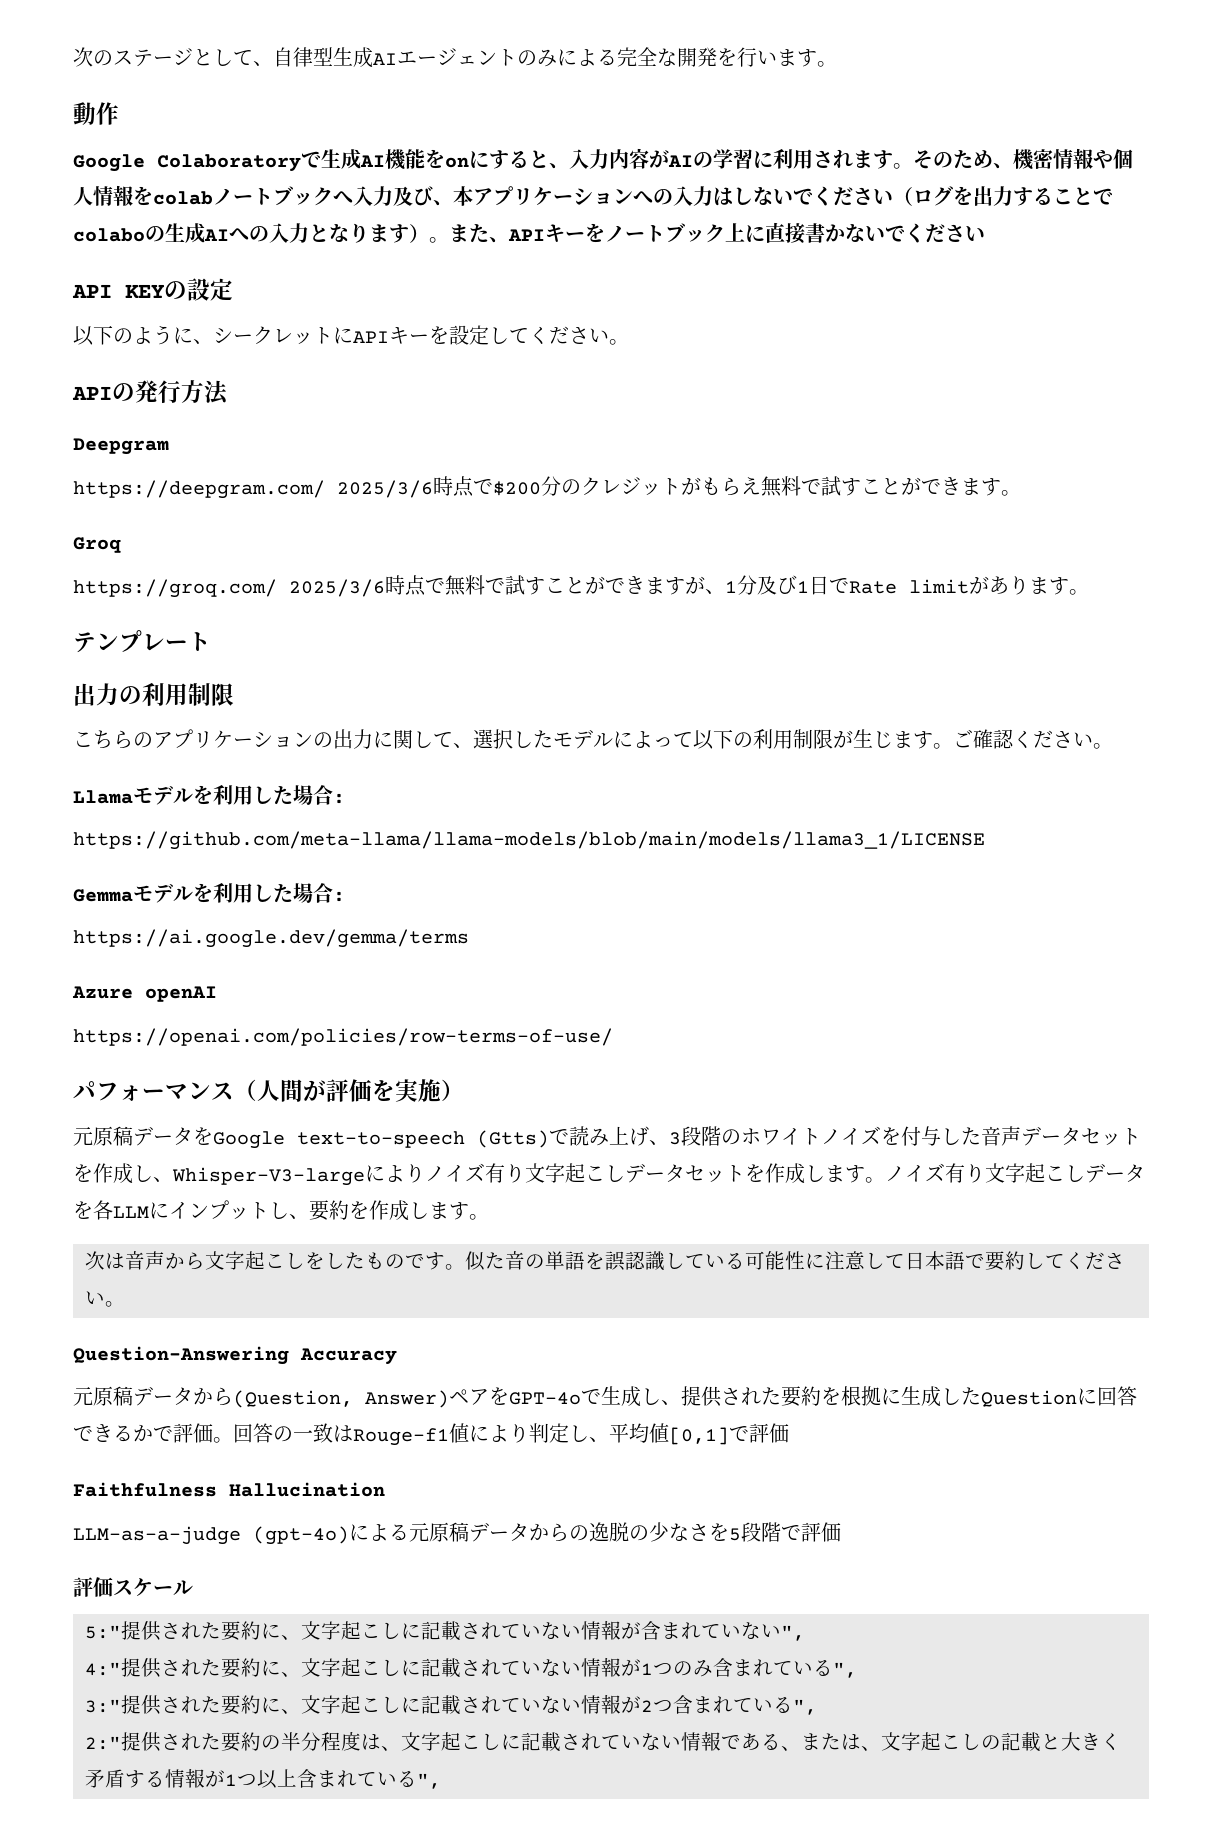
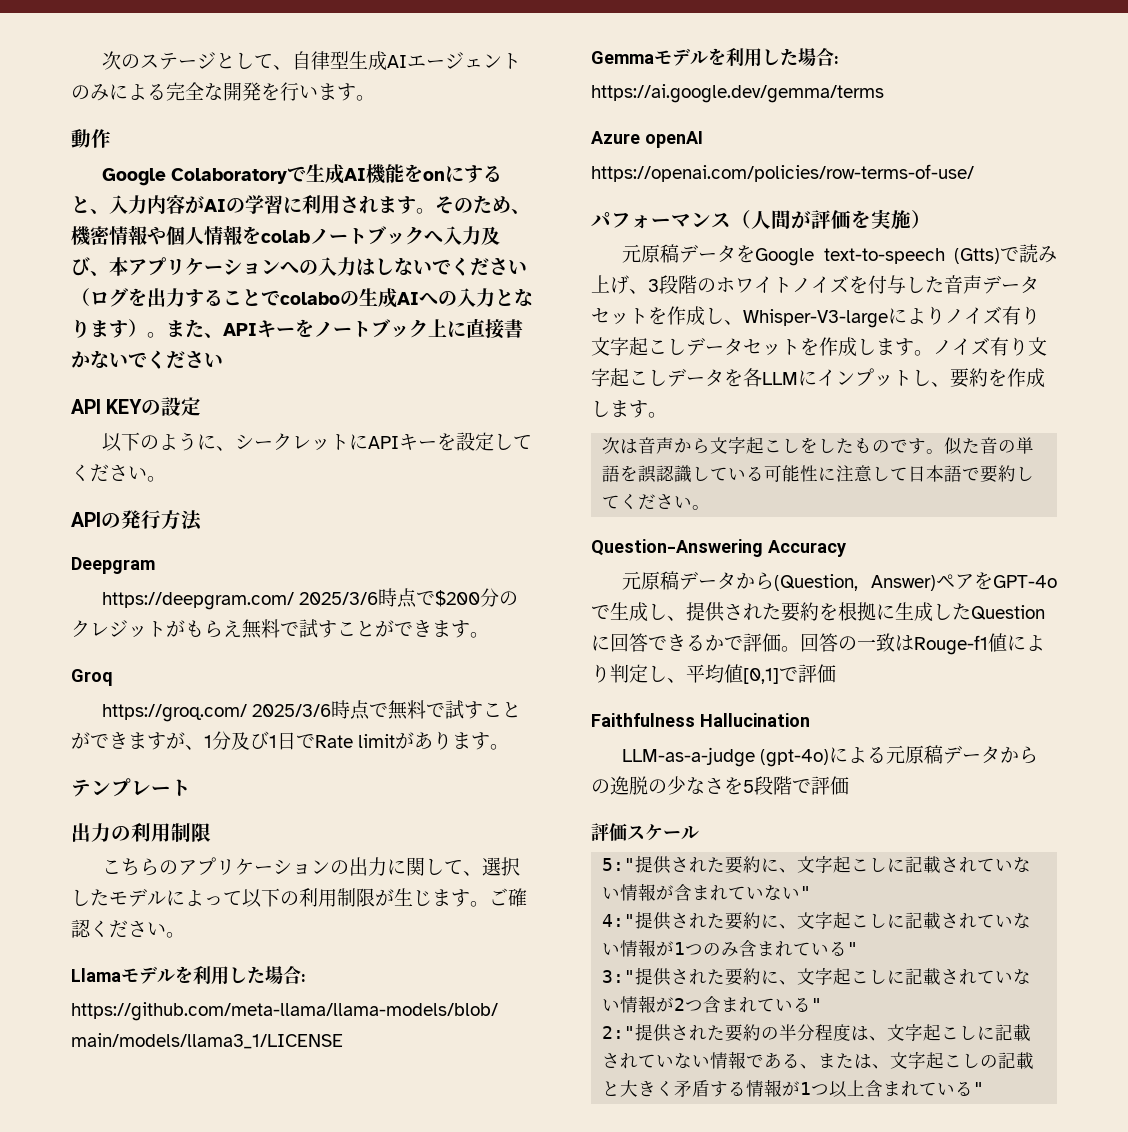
[781,1625,805,1641] ", -> [800,886,812,899] "
[833,1662,857,1678] ", -> [847,942,859,955] "
[793,1699,817,1715] ", -> [811,998,823,1011] "
[417,1773,441,1789] ", -> [973,1082,985,1095] "

